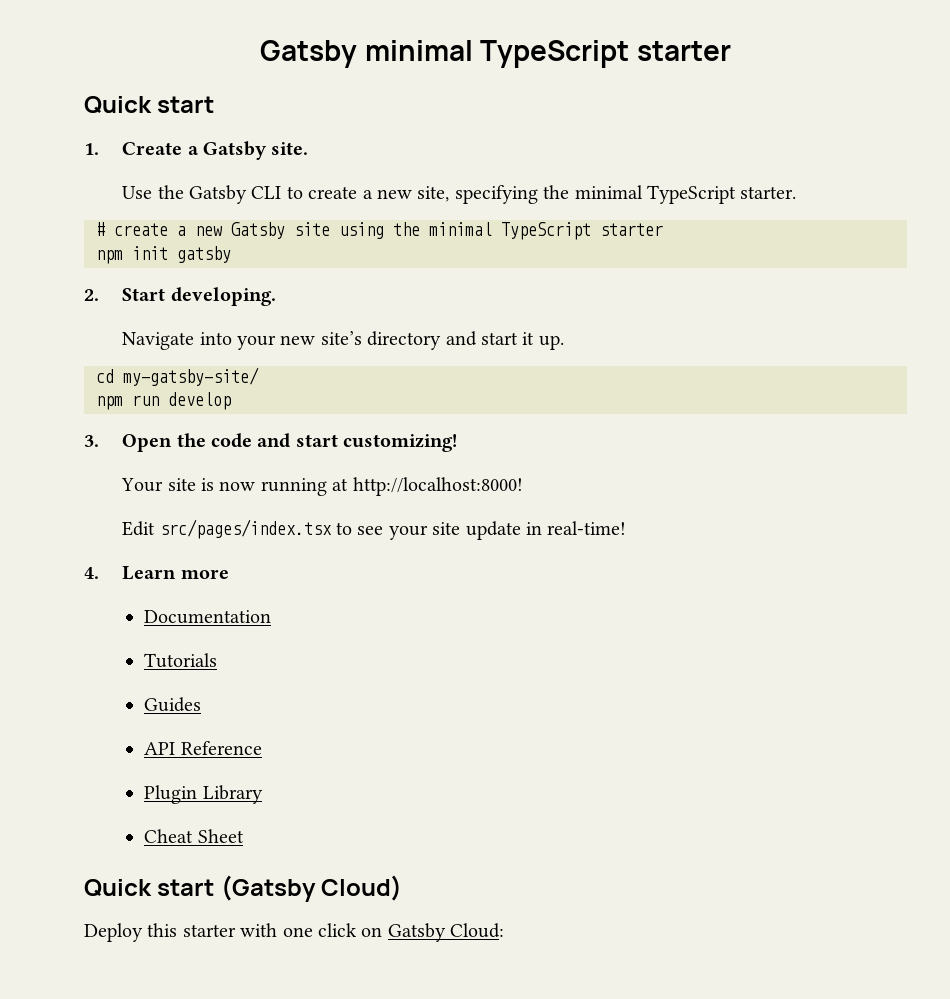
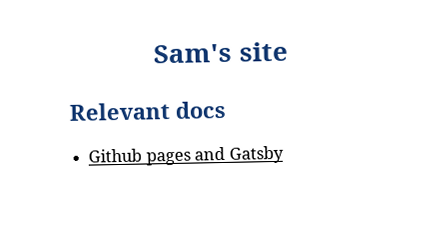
[260,40,731,68] [84,96,215,114] [84,141,309,160] [122,185,797,204] [96,222,663,240] [96,246,231,264] [84,287,276,306] [122,331,564,350] [96,367,259,386] [96,392,231,410] [84,433,458,452] [121,477,523,496] [122,519,627,540] [84,566,229,580] [144,610,272,624] [144,653,218,668] [144,697,202,712] [144,741,262,755] [144,785,263,804] [144,829,244,843] [84,875,403,902] [84,923,505,942] Gatsby minimal TypeScript starter // Quick start // 1. Create a Gatsby site. // Use the Gatsby CLI to create a new site, specifying the minimal TypeScript starter. // # create a new Gatsby site using the minimal TypeScript starter // npm init gatsby // 2. Start developing. // Navigate into your new site’s directory and start it up. // cd my-gatsby-site/ // npm run develop // 3. Open the code and start customizing! // Your site is now running at http://localhost:8000! // Edit src/pages/index.tsx to see your site update in real-time! // 4. Learn more // Documentation // Tutorials // Guides // API Reference // Plugin Library // Cheat Sheet // Quick start (Gatsby Cloud) // Deploy this starter with one click on Gatsby Cloud: -> [153,41,288,64] [69,100,226,121] [88,145,284,166] Sam's site // Relevant docs // Github pages and Gatsby

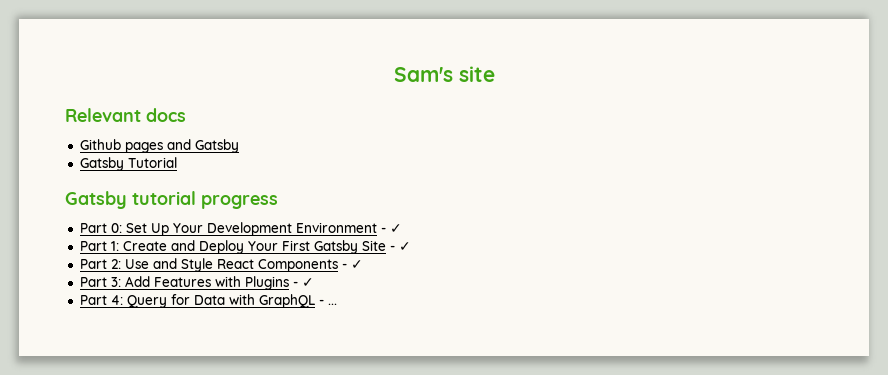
(284, 154) none -> [79,157,177,171] [65,191,278,209] [79,222,402,236] [79,240,411,254] [79,258,363,272] [79,276,314,290] [79,294,337,308] // Gatsby Tutorial // Gatsby tutorial progress // Part 0: Set Up Your Development Environment - ✓ // Part 1: Create and Deploy Your First Gatsby Site - ✓ // Part 2: Use and Style React Components - ✓ // Part 3: Add Features with Plugins - ✓ // Part 4: Query for Data with GraphQL - ...

